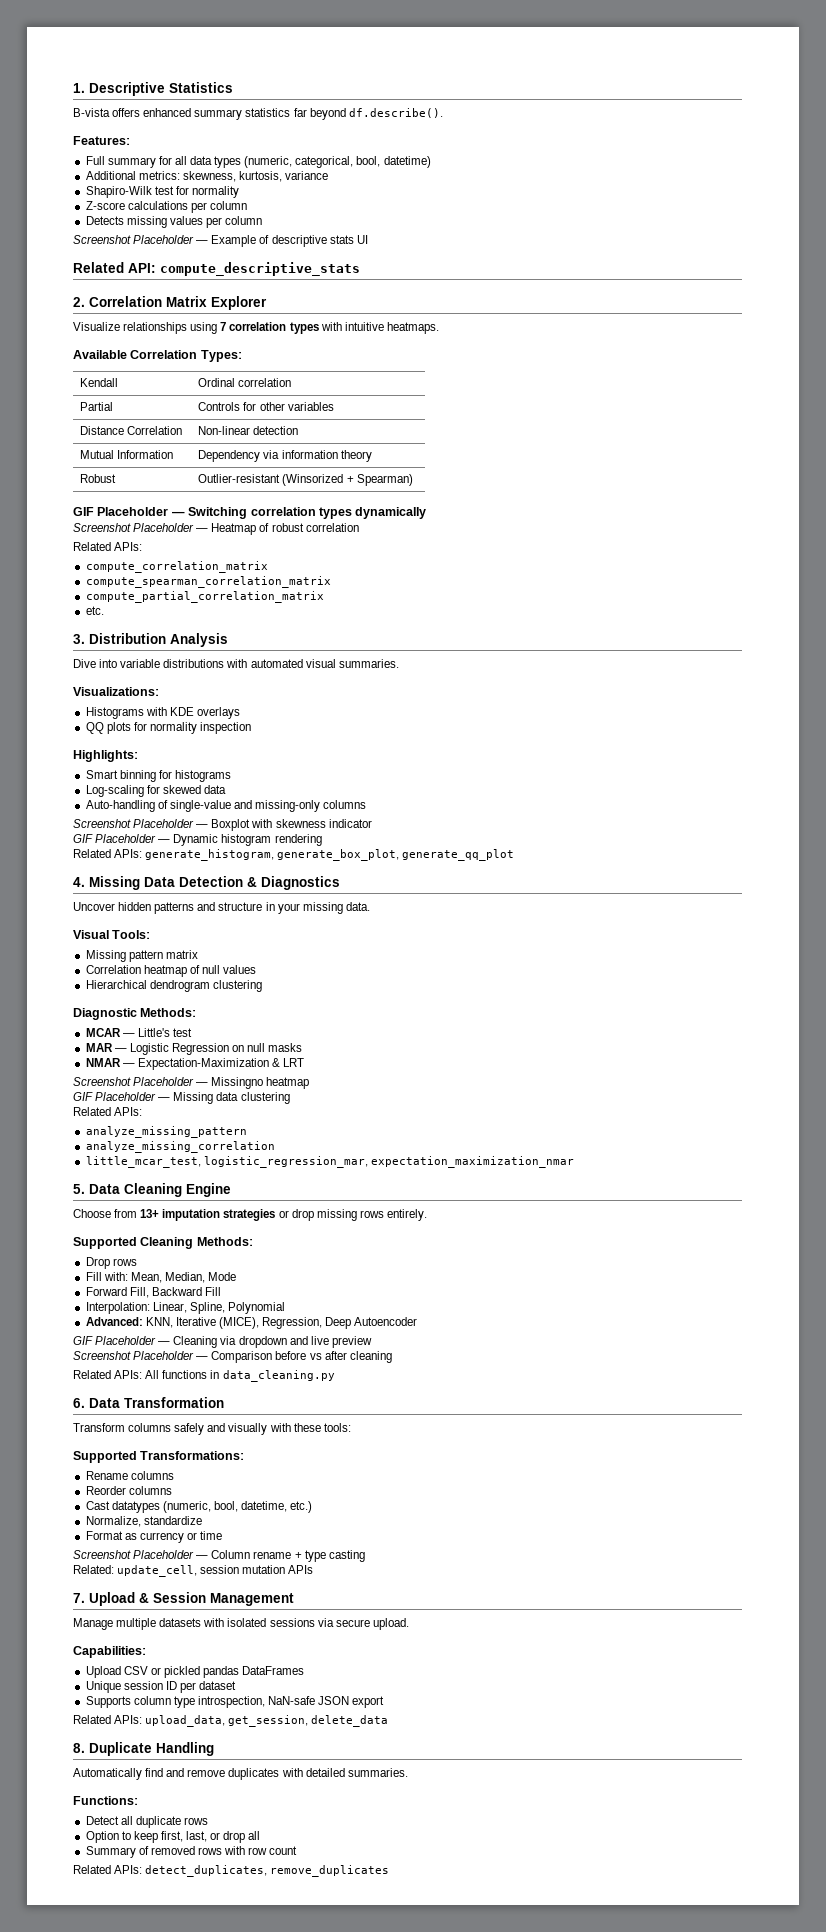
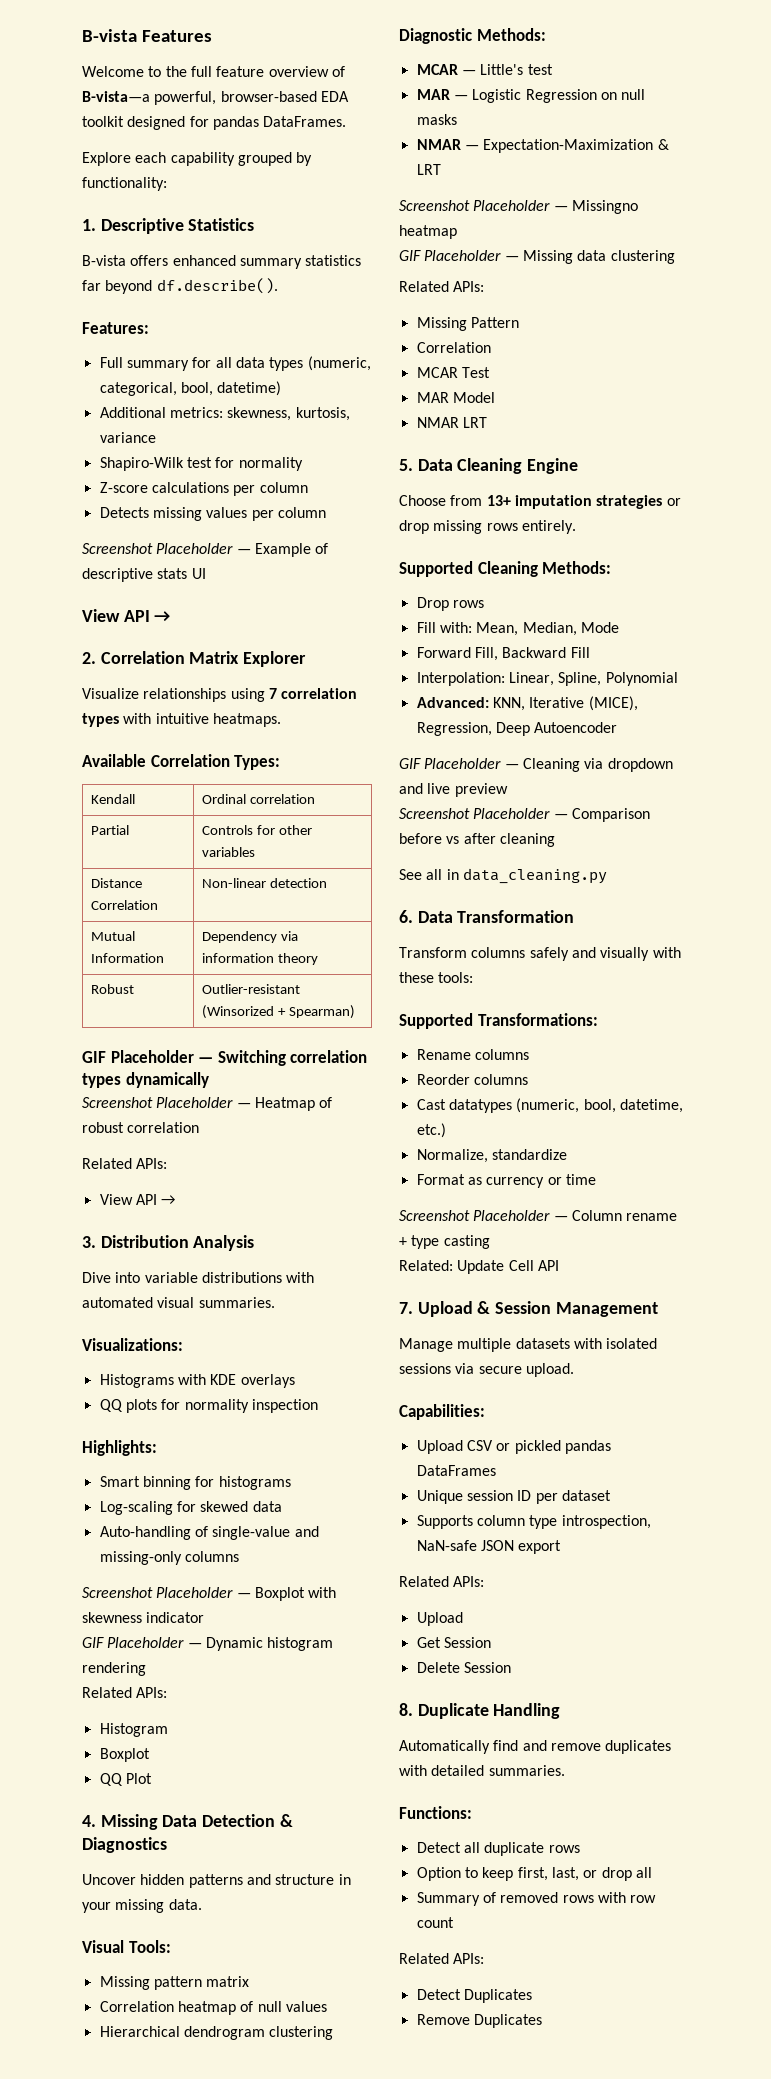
(73, 88) none -> [82,29,212,42] [82,66,345,77] [82,91,349,105] [82,116,347,130] [82,152,313,166] [82,177,167,191] B-vista Features // Welcome to the full feature overview of B-vista—a powerful, browser-based EDA toolkit designed for pandas DataFrames. // Explore each capability grouped by functionality: //
[73,262,360,276] Related API: compute_descriptive_stats -> [82,609,171,622] View API →
[85,561,268,573] [85,576,331,588] [85,591,324,603] [85,606,104,615] compute_correlation_matrix // compute_spearman_correlation_matrix // compute_partial_correlation_matrix // etc. -> [99,1194,176,1205] View API →
[145,849,515,861] generate_histogram, generate_box_plot, generate_qq_plot -> [99,1723,168,1737] [99,1748,150,1762] [99,1773,152,1786] // Histogram // Boxplot // QQ Plot
[85,1126,247,1138] [85,1141,275,1153] [85,1156,574,1168] analyze_missing_pattern // analyze_missing_correlation // little_mcar_test, logistic_regression_mar, expectation_maximization_nmar -> [416,317,519,331] [416,342,491,353] [416,367,490,378] [416,392,495,403] [416,417,487,428] Missing Pattern // Correlation // MCAR Test // MAR Model // NMAR LRT
[73,1370,208,1379] Related APIs: All functions -> [399,869,443,880] See all
[117,1565,314,1577] update_cell, session mutation APIs -> [457,1260,559,1274] Update Cell API
[145,1715,389,1727] upload_data, get_session, delete_data -> [416,1612,463,1626] [416,1637,491,1648] [416,1662,511,1673] // Upload // Get Session // Delete Session
[145,1865,390,1877] detect_duplicates, remove_duplicates -> [416,1989,532,2003] [416,2014,542,2028] // Detect Duplicates // Remove Duplicates

